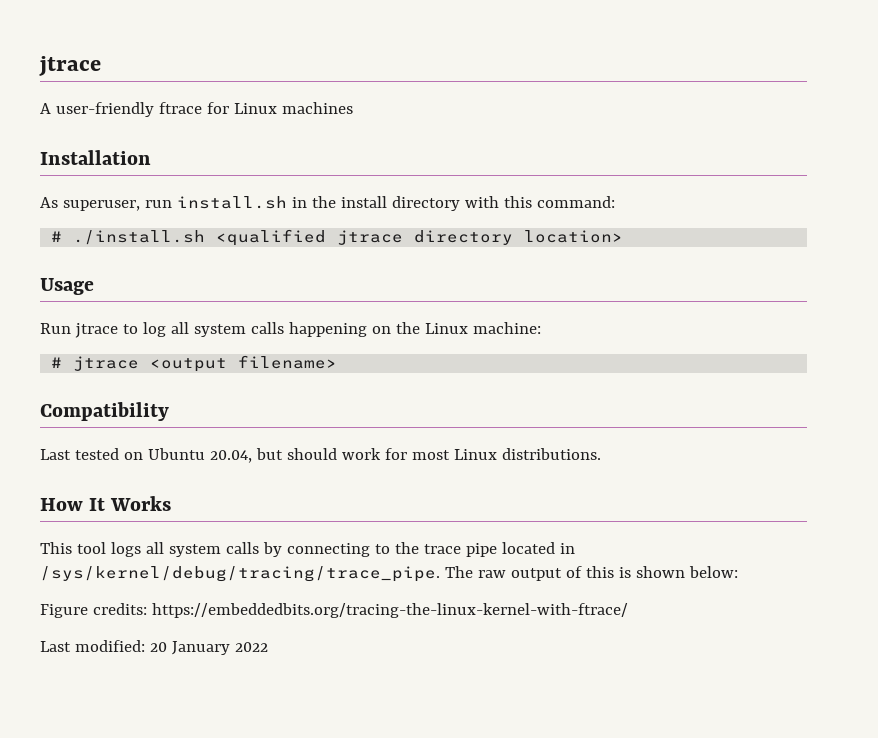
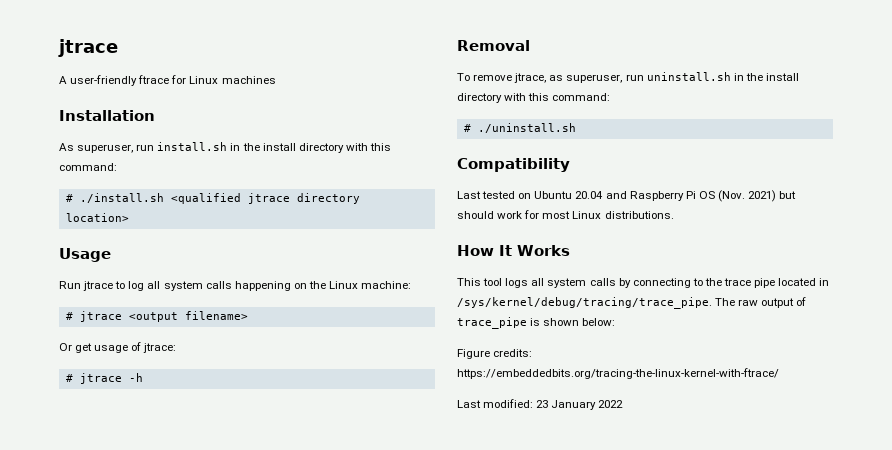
(338, 362) none -> [59,342,177,353] [65,373,143,384] [457,40,530,51] [457,72,799,83] [457,93,611,103] [463,123,576,133] // Or get usage of jtrace: // # jtrace -h // Removal // To remove jtrace, as superuser, run uninstall.sh in the install directory with this command: // # ./uninstall.sh
[209,450,252,463] 20.04, -> [575,190,777,202] 20.04 and Raspberry Pi OS (Nov. 2021)
[585,566,614,578] this -> [457,317,527,329] trace_pipe
[149,642,167,652] 20 -> [536,400,549,408] 23

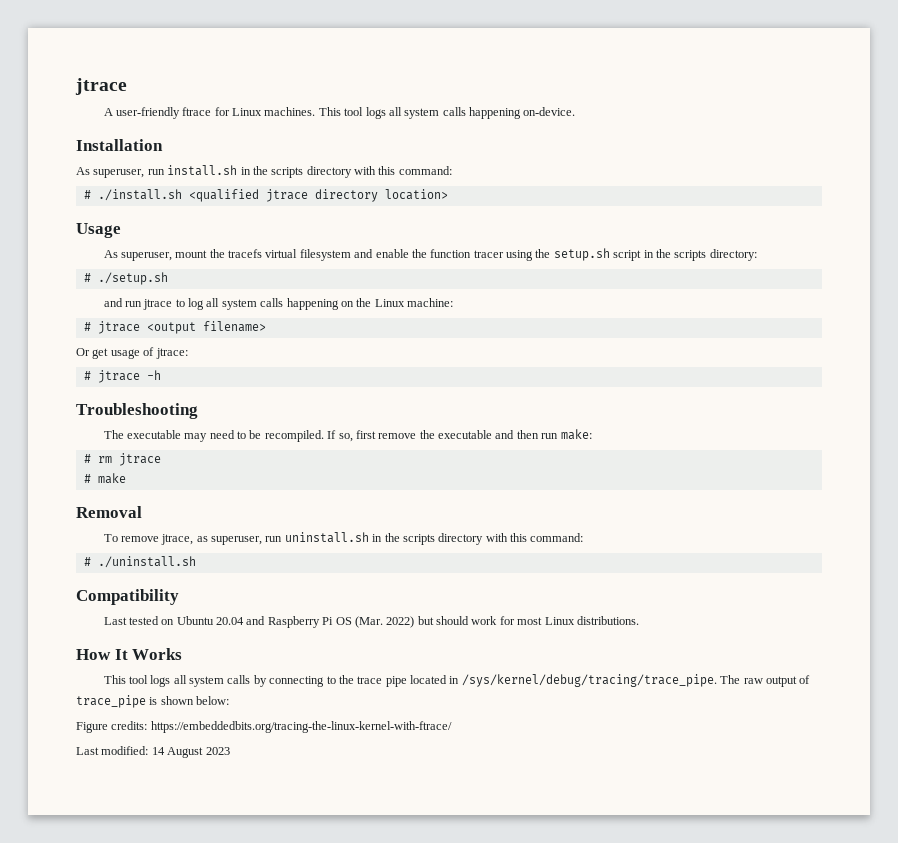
[221,76,276,84] machines -> [264,107,576,119] machines. This tool logs all system calls happening on-device.
[262,143,296,151] install -> [271,167,304,178] scripts
[59,281,81,289] Run -> [103,248,757,261] [83,272,168,285] [103,298,142,307] As superuser, mount the tracefs virtual filesystem and enable the function tracer using the setup.sh script in the scripts directory: // # ./setup.sh // and run
(143, 377) none -> [76,403,198,419] [103,429,592,442] [83,453,161,466] [83,473,126,484] // Troubleshooting // The executable may need to be recompiled. If so, first remove the executable and then run make: // # rm jtrace // # make
[765,73,799,81] install -> [402,534,435,545] scripts
[717,190,777,202] (Nov. 2021) -> [354,616,415,628] (Mar. 2022)
[536,400,624,410] 23 January 2022 -> [151,747,230,758] 14 August 2023

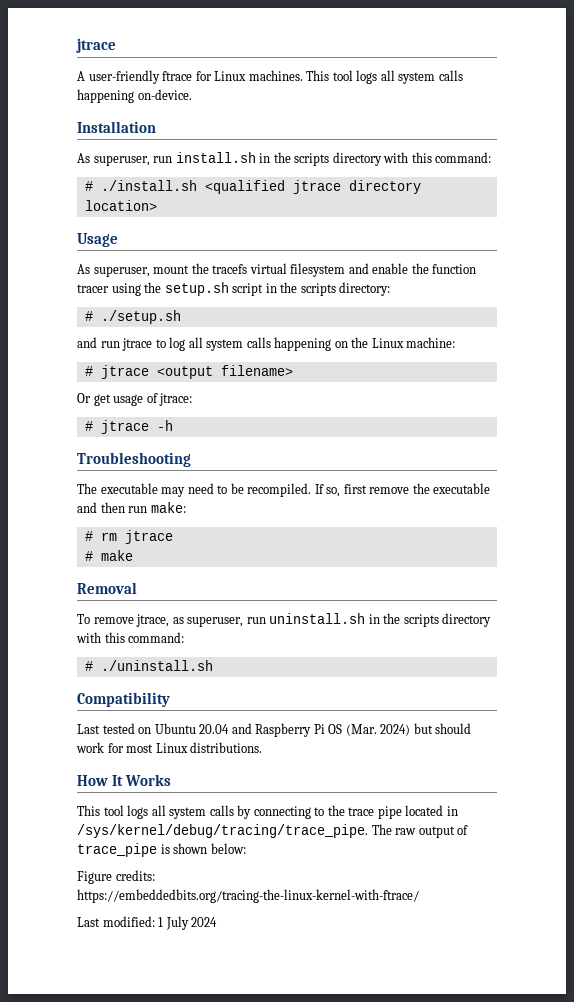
[386,616,415,628] 2022) -> [380,724,411,736] 2024)
[151,747,230,758] 14 August 2023 -> [158,916,218,930] 1 July 2024

